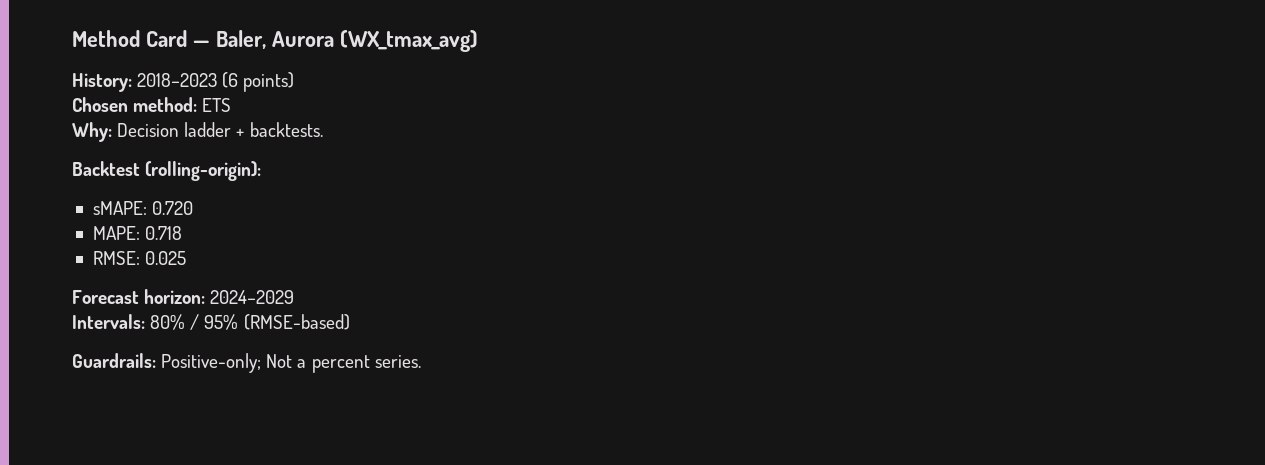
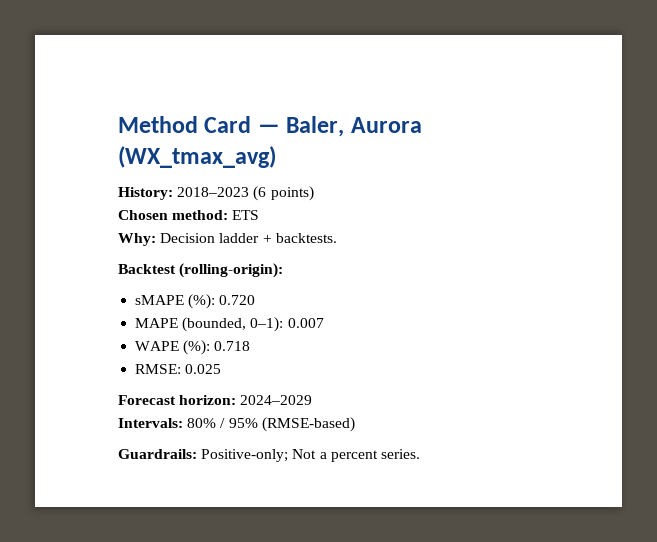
[92,201,147,215] sMAPE: -> [135,294,216,309] sMAPE (%):
[92,226,140,240] MAPE: -> [135,317,324,332] [135,340,211,355] MAPE (bounded, 0–1): 0.007 // WAPE (%):

